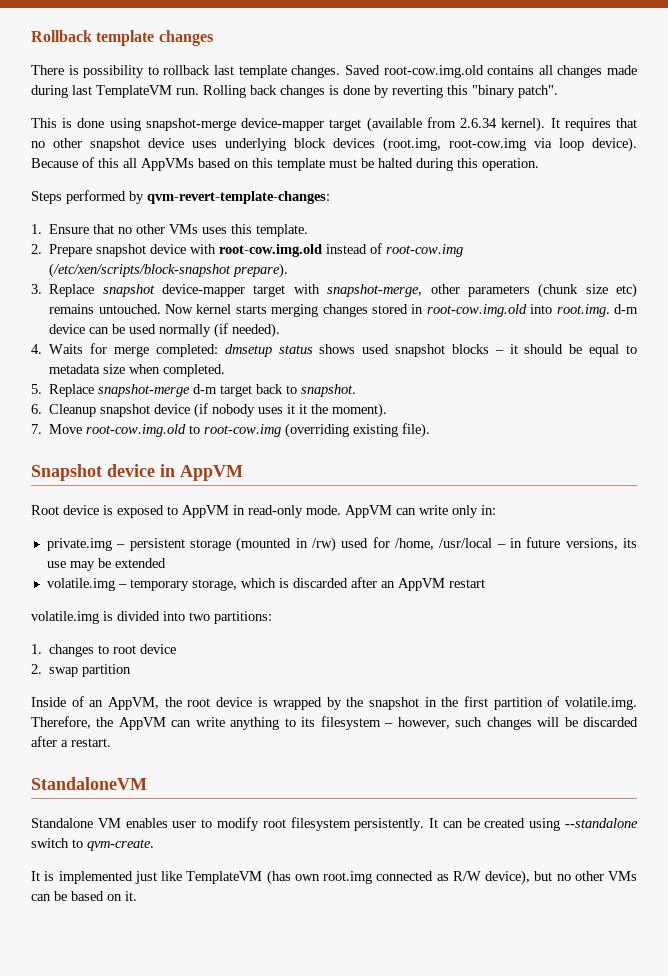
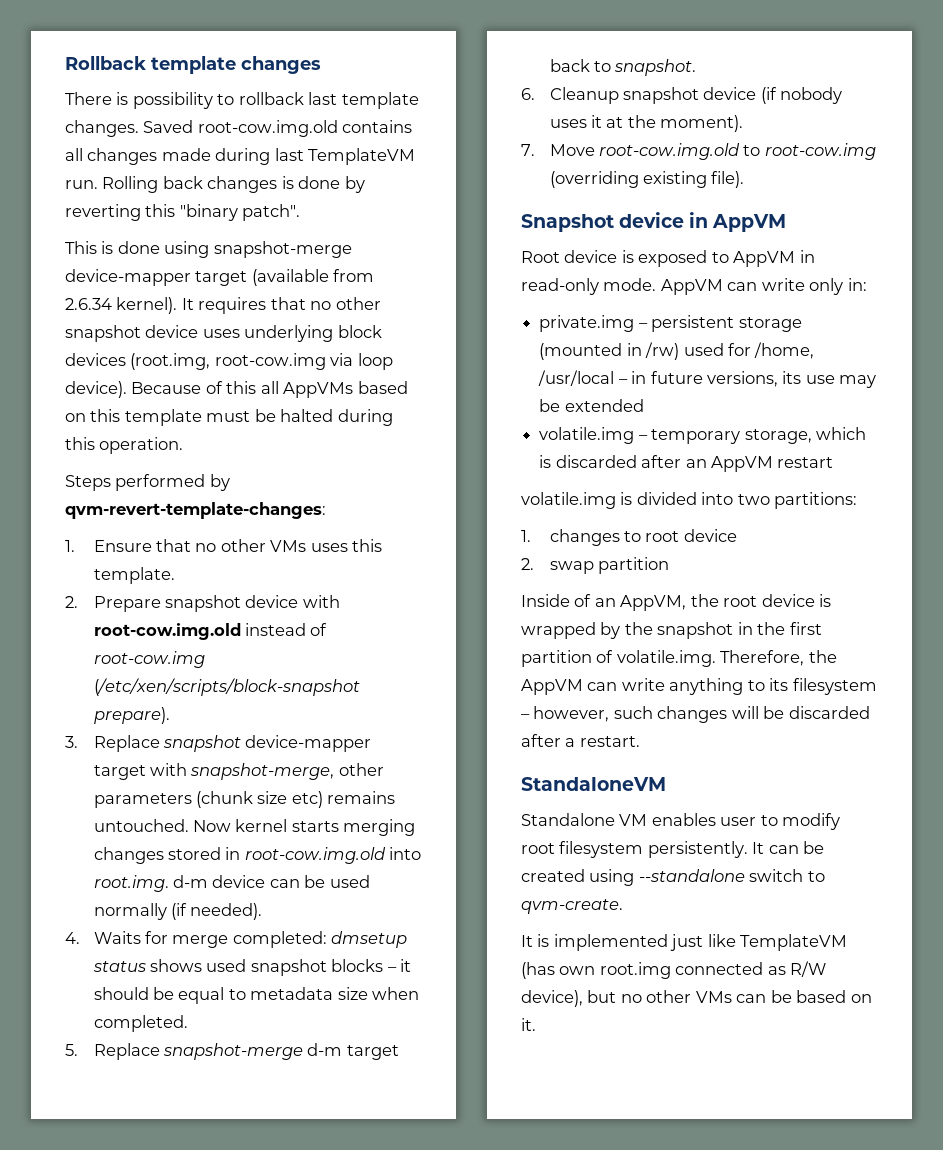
[299,404,308,414] it -> [606,117,624,128] at

